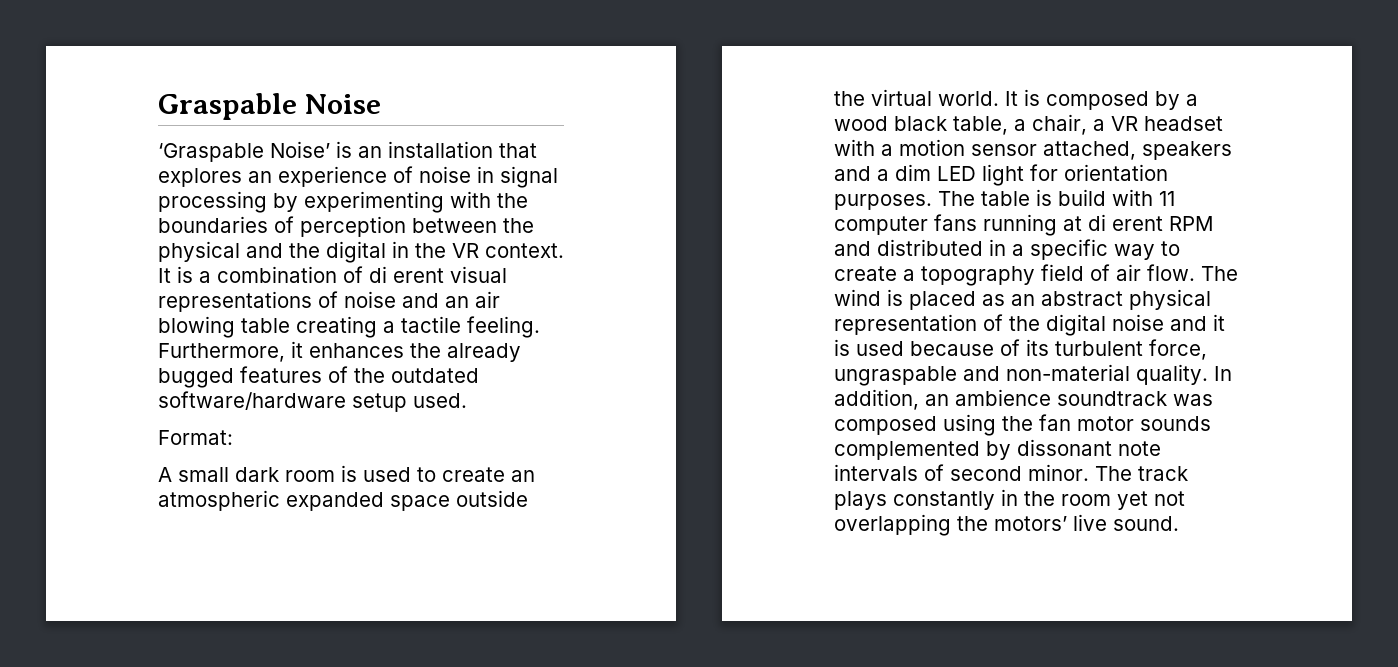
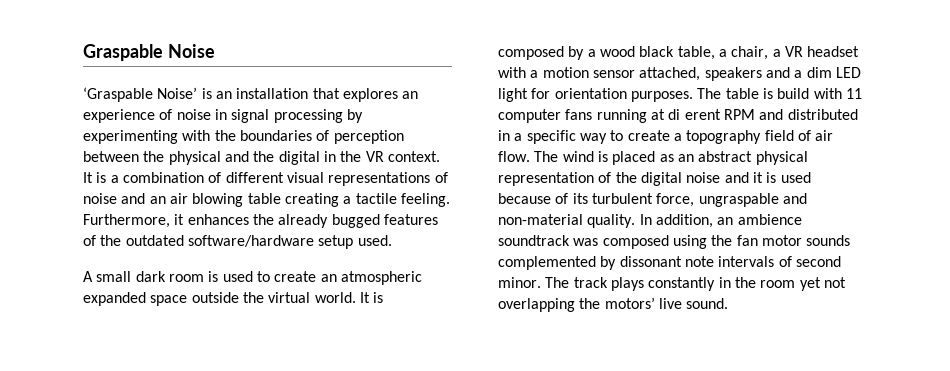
[369,266,444,283] di erent -> [225,172,284,183] different
[158,430,233,445] // Format: -> (392, 240) none

